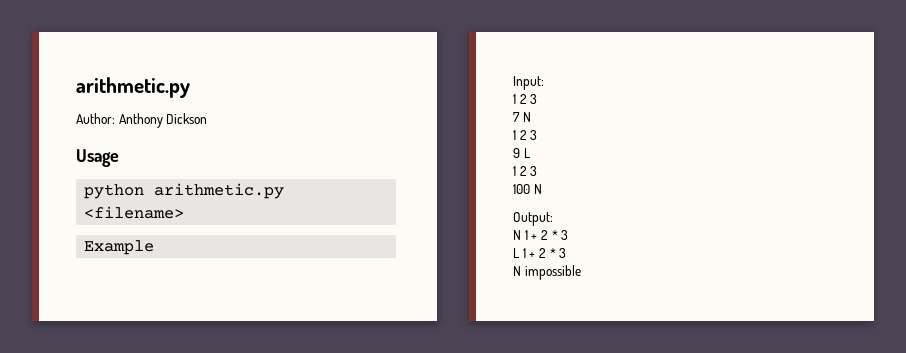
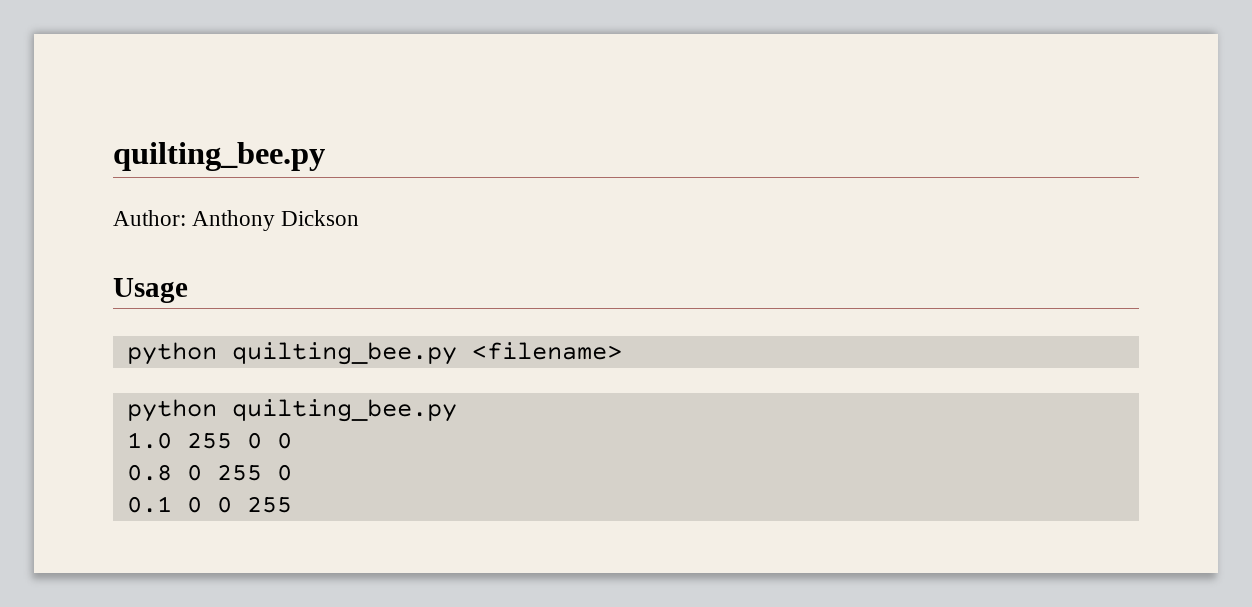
[76,77,190,98] arithmetic.py -> [113,142,325,171] quilting_bee.py
[154,183,285,199] arithmetic.py -> [231,342,457,365] quilting_bee.py
[84,240,155,255] [513,76,544,90] [513,94,538,104] [513,112,531,122] [513,130,538,140] [513,148,531,158] [513,166,538,176] [513,184,542,194] [513,212,553,226] [513,230,569,240] [513,248,567,258] [513,265,581,280] Example // Input: // 1 2 3 // 7 N // 1 2 3 // 9 L // 1 2 3 // 100 N // Output: // N 1 + 2 * 3 // L 1 + 2 * 3 // N impossible -> [126,399,457,422] [126,432,292,449] [126,464,292,481] [126,496,292,513] python quilting_bee.py // 1.0 255 0 0 // 0.8 0 255 0 // 0.1 0 0 255

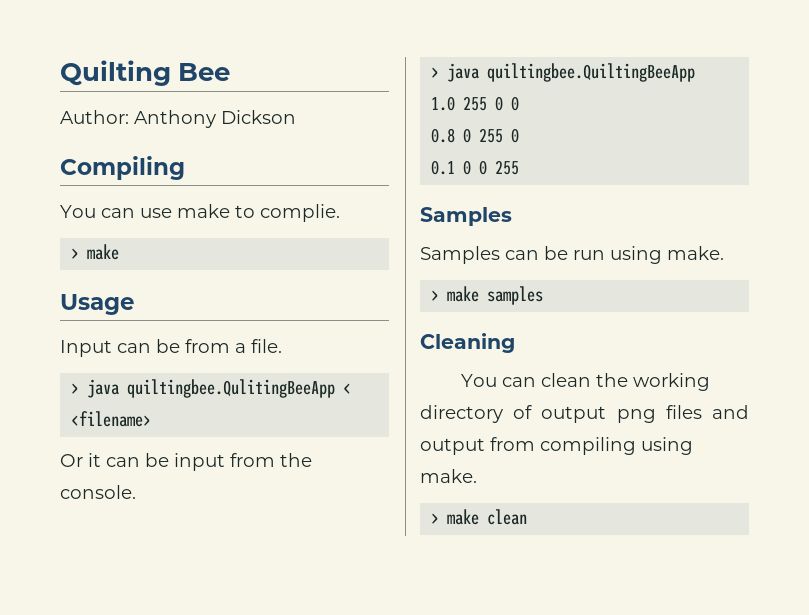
[113,142,325,171] quilting_bee.py -> [60,60,231,86] Quilting Bee
[113,278,188,303] [126,342,622,365] [126,399,457,422] Usage // python quilting_bee.py <filename> // python quilting_bee.py -> [60,156,185,180] [60,204,340,222] [71,244,120,260] [60,294,135,315] [60,339,282,357] [71,379,352,398] [71,411,152,427] [60,453,312,471] [60,485,136,499] [431,63,696,82] Compiling // You can use make to complie. // > make // Usage // Input can be from a file. // > java quiltingbee.QulitingBeeApp < <filename> // Or it can be input from the console. // > java quiltingbee.QuiltingBeeApp
(292, 504) none -> [420,207,512,226] [420,246,724,264] [431,286,544,305] [420,333,515,353] [460,373,710,391] [420,405,749,423] [420,437,693,455] [420,469,477,483] [431,509,528,525] // Samples // Samples can be run using make. // > make samples // Cleaning // You can clean the working directory of output png files and output from compiling using make. // > make clean

